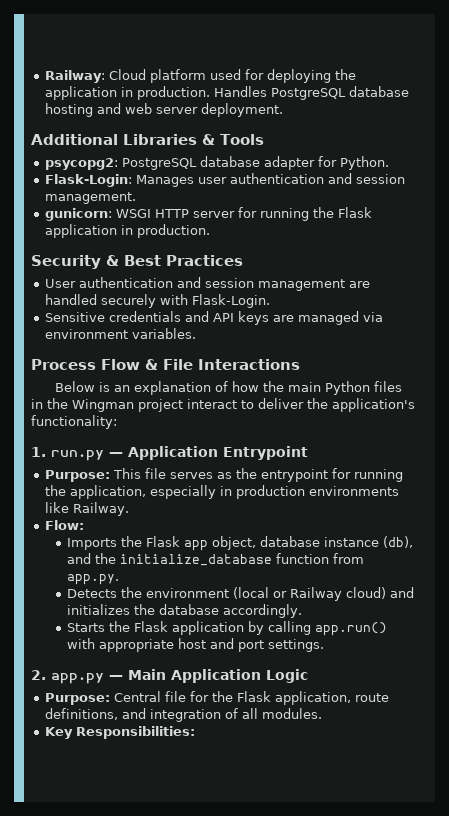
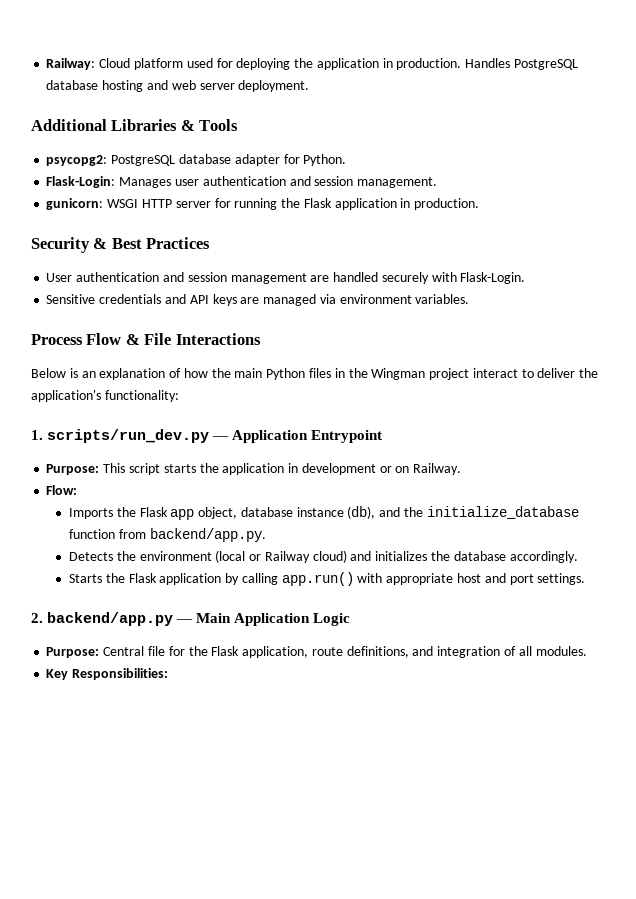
[51,450,104,461] run.py -> [47,429,210,443] scripts/run_dev.py
[145,468,404,482] [45,485,400,499] [45,502,70,513] file serves as the entrypoint for running the application, especially in production environments like -> [128,463,410,475] script starts the application in development or on
[67,574,120,585] app.py. -> [149,528,266,542] backend/app.py.
[51,673,104,684] app.py -> [47,612,174,626] backend/app.py

